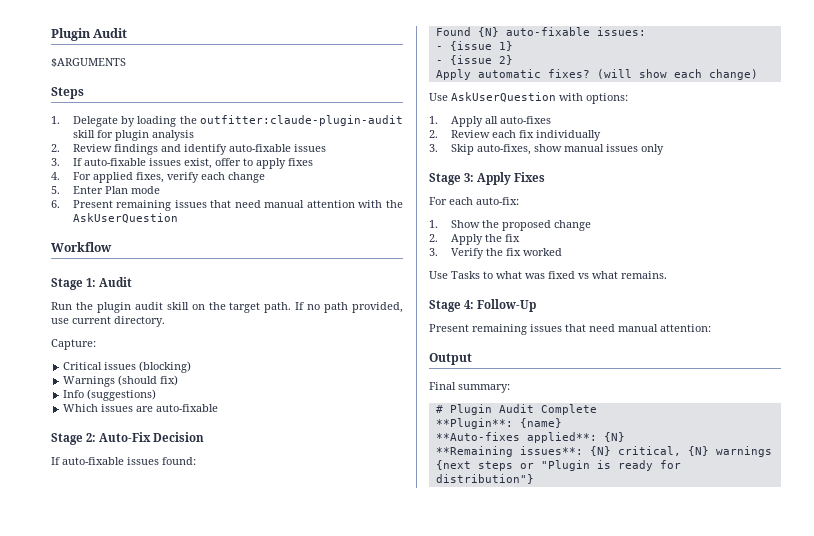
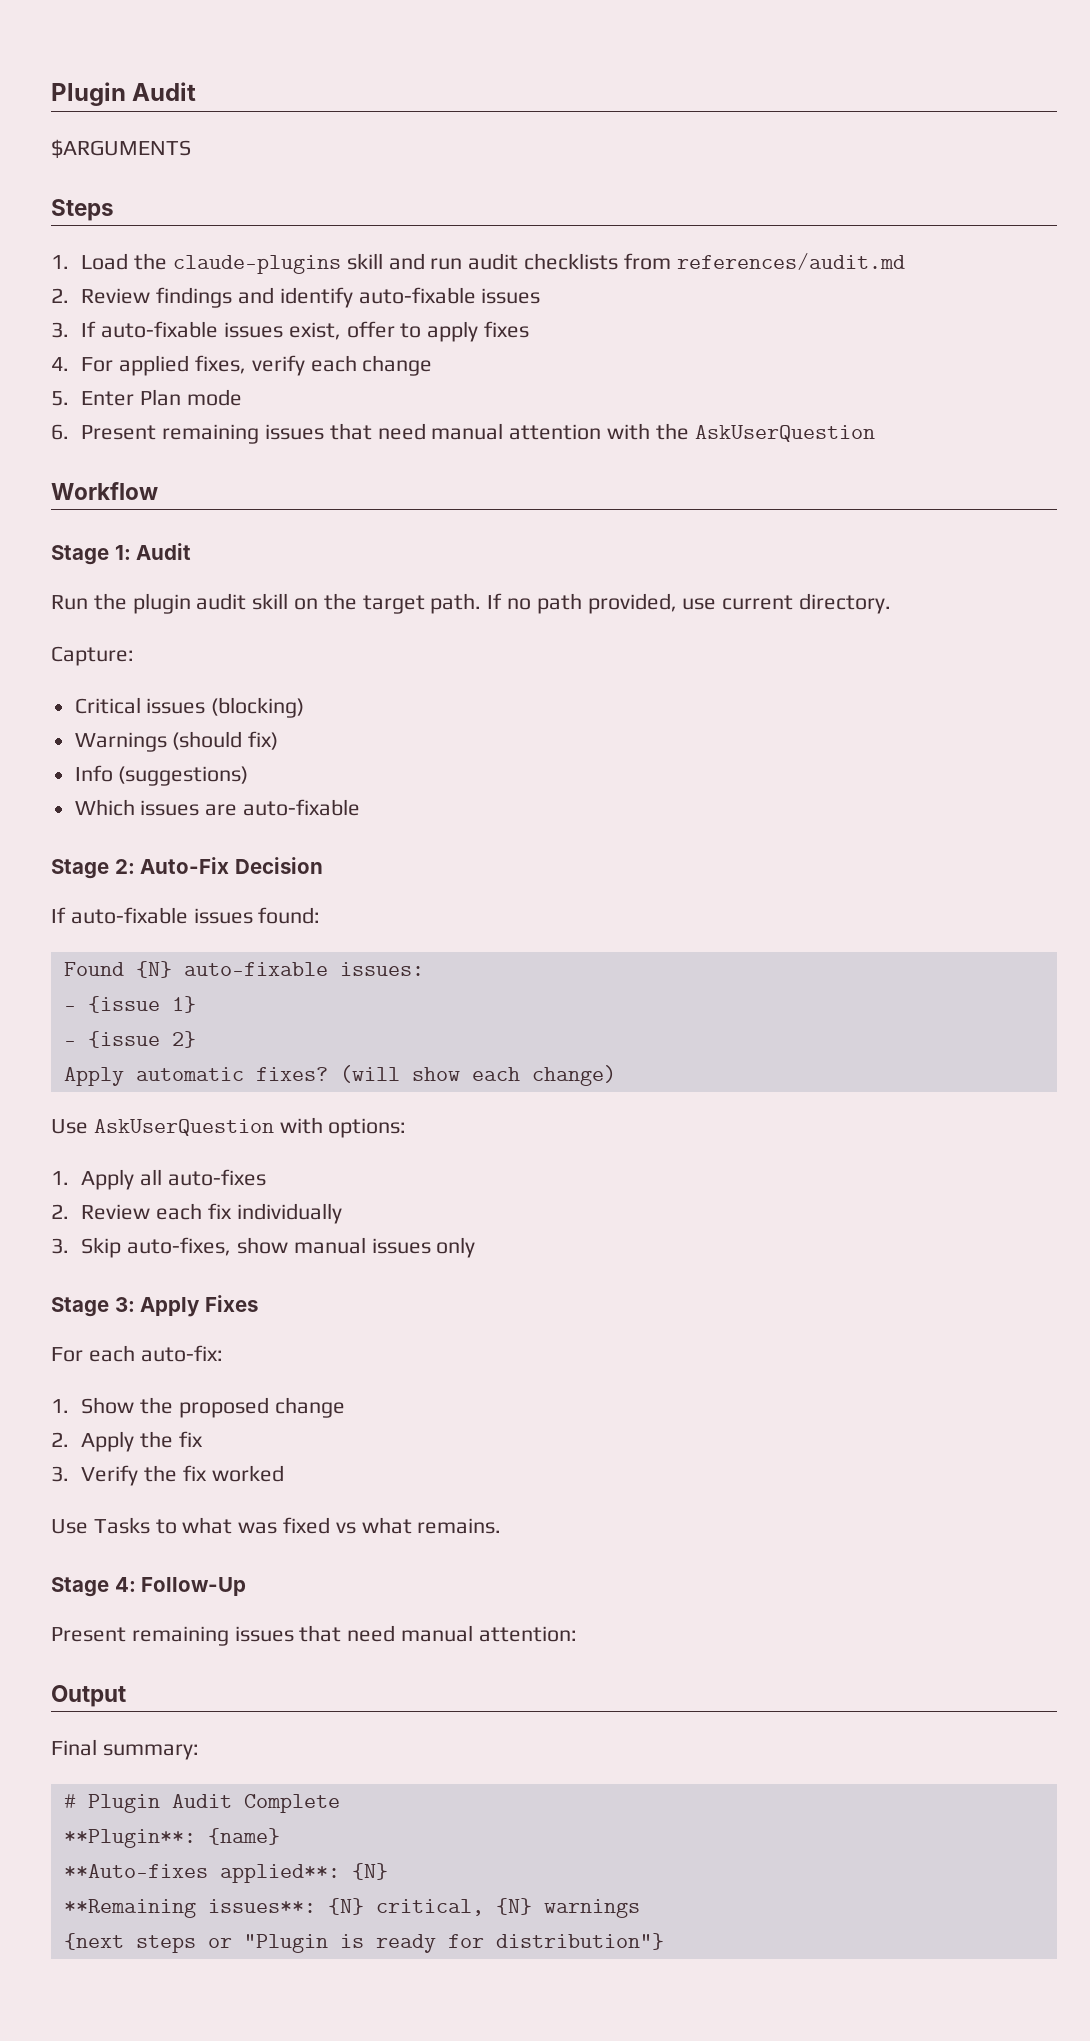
[72,115,403,127] [72,130,194,141] Delegate by loading the outfitter:claude-plugin-audit skill for plugin analysis -> [81,253,905,274] Load the claude-plugins skill and run audit checklists from references/audit.md

